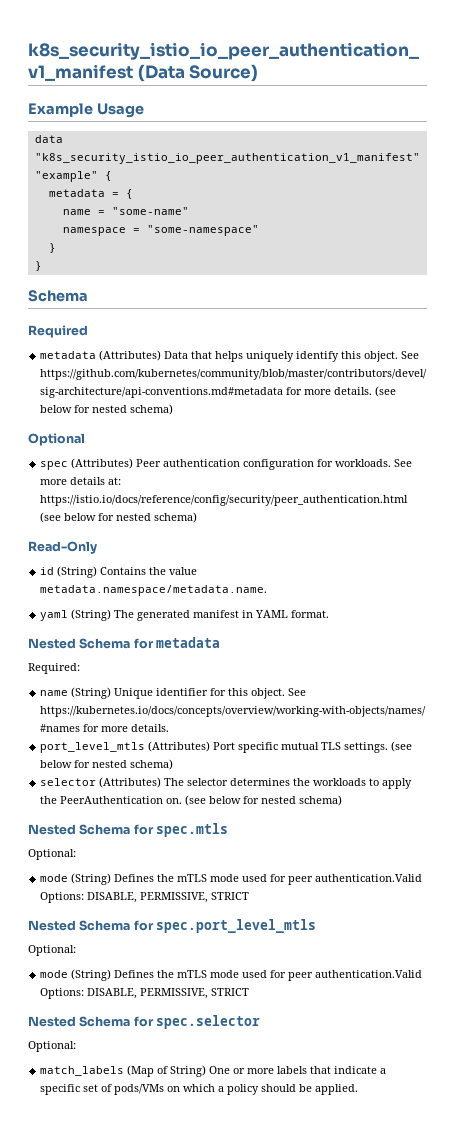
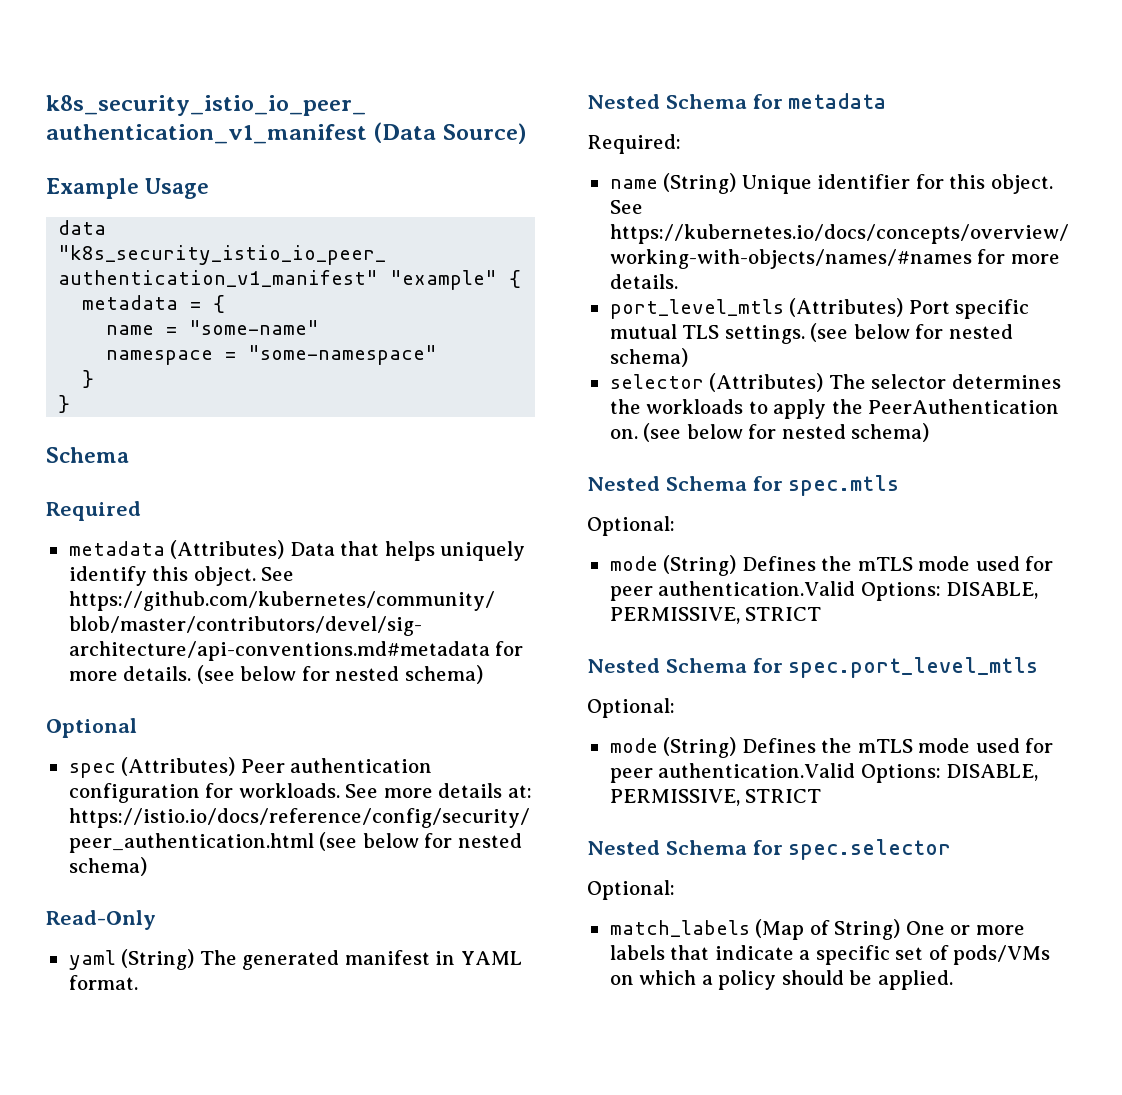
[40,566,198,578] [40,585,268,596] // id (String) Contains the value metadata.namespace/metadata.name. -> (156, 920) none

